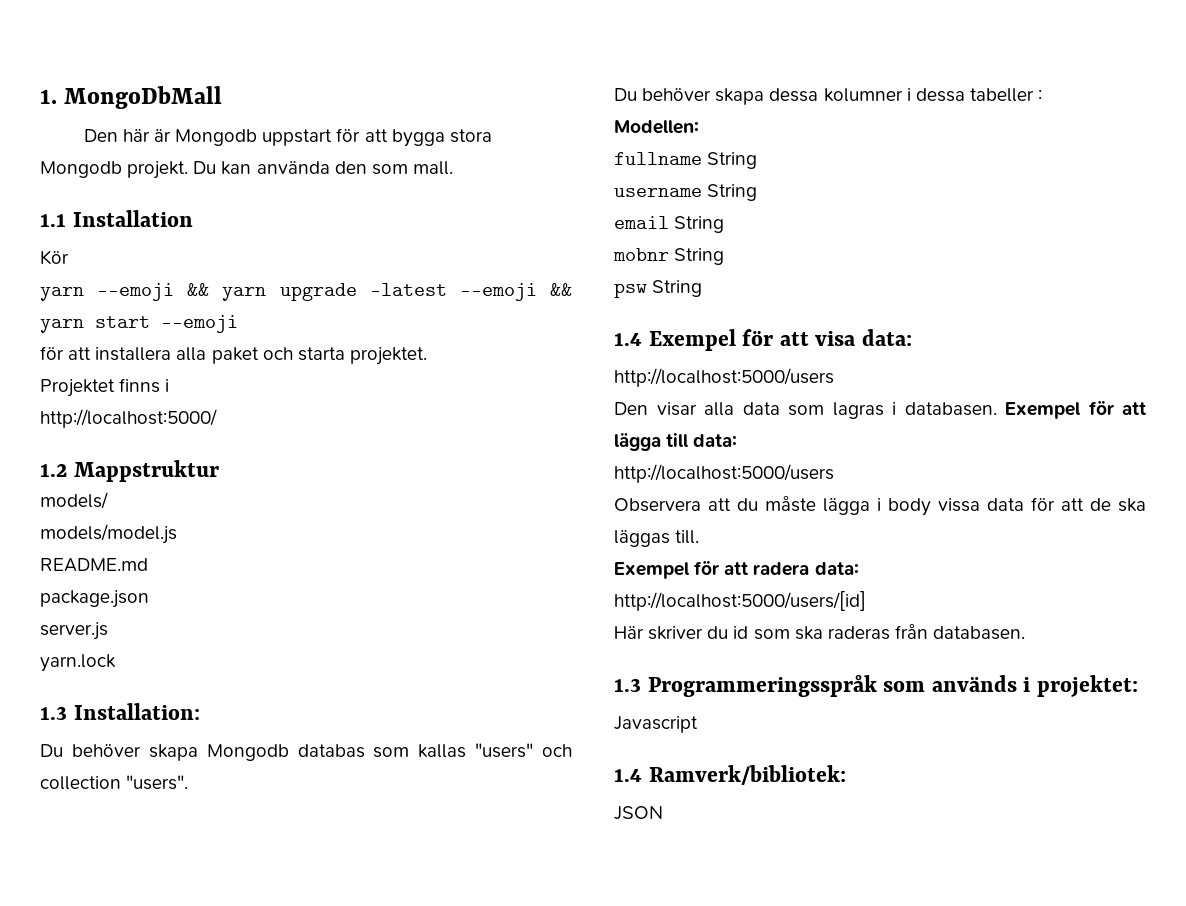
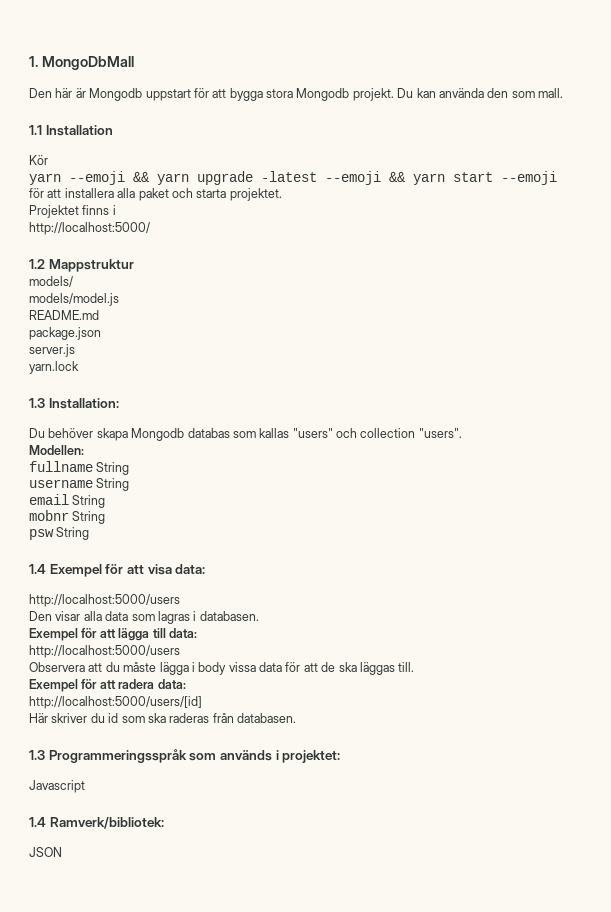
[614,88,1043,105] // Du behöver skapa dessa kolumner i dessa tabeller : -> (462, 433) none
(997, 409) none -> (259, 616) //

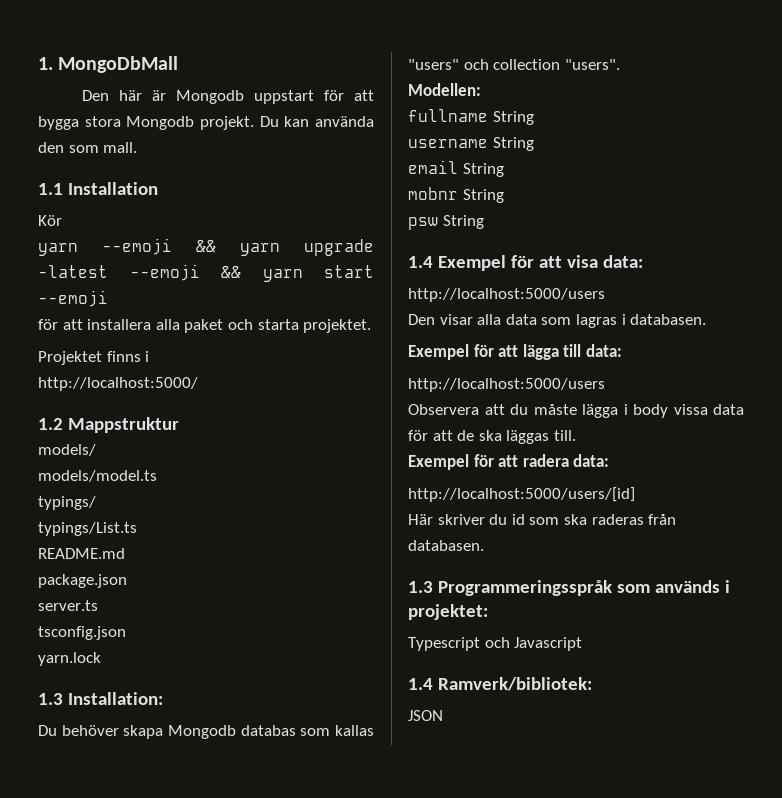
[29,293,119,306] models/model.js -> [38,470,157,482] [38,496,96,510] [38,522,137,536] models/model.ts // typings/ // typings/List.ts
[29,344,75,357] server.js -> [38,600,98,611] [38,626,126,640] server.ts // tsconfig.json
(341, 756) none -> [408,637,510,651] Typescript och

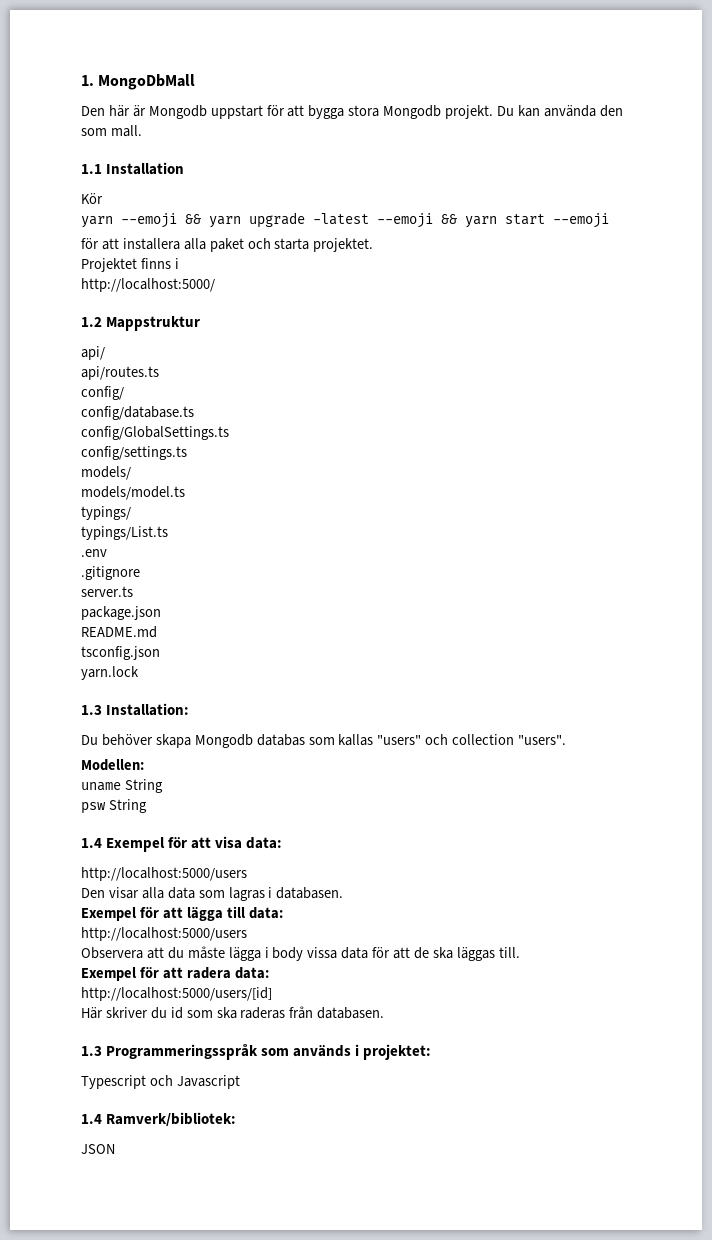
(179, 425) none -> [81,346,105,360] [81,366,159,380] [81,386,124,400] [81,406,194,420] [81,426,229,440] [81,446,187,460] // api/ // api/routes.ts // config/ // config/database.ts // config/GlobalSettings.ts // config/settings.ts
[38,548,125,559] README.md -> [81,549,107,557] [81,566,140,580] [81,586,133,597] .env // .gitignore // server.ts
[38,600,98,611] server.ts -> [81,626,157,638] README.md
[408,109,534,125] [408,137,534,151] [408,160,504,177] [408,187,458,200] fullname String // username String // email String // mobnr -> [81,782,121,791] uname

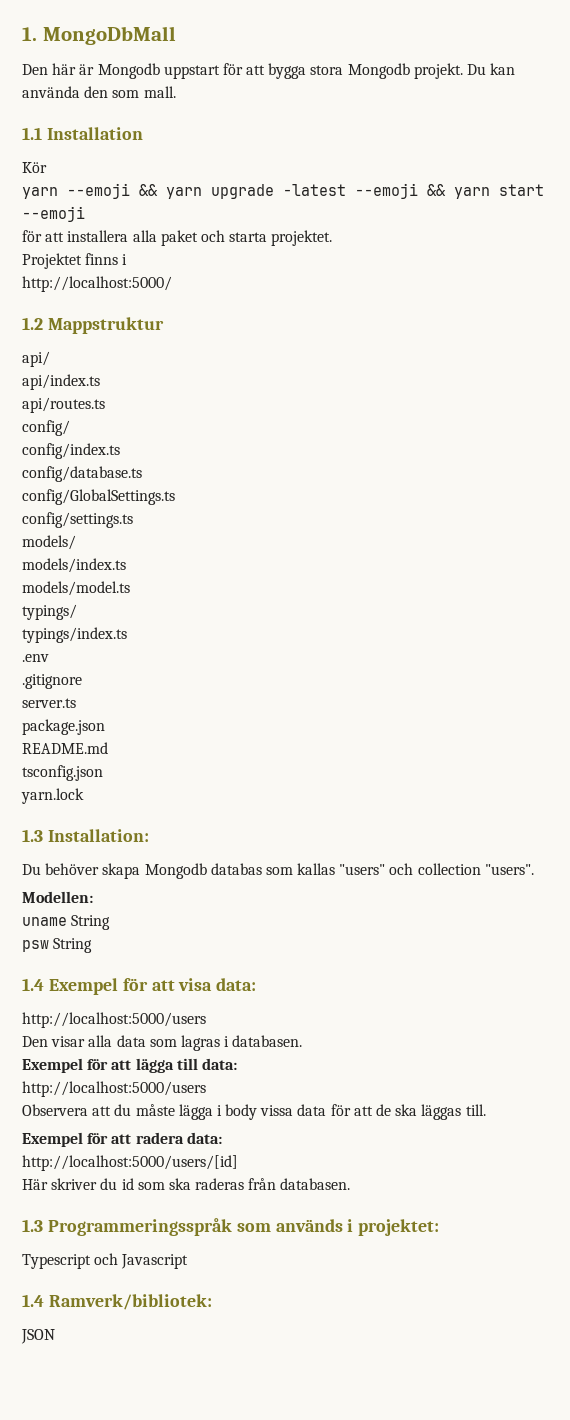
(105, 353) none -> [22,374,100,390] // api/index.ts
(124, 393) none -> [22,443,120,459] // config/index.ts
(131, 473) none -> [22,558,126,573] // models/index.ts
[81,526,168,540] typings/List.ts -> [22,627,127,643] typings/index.ts

